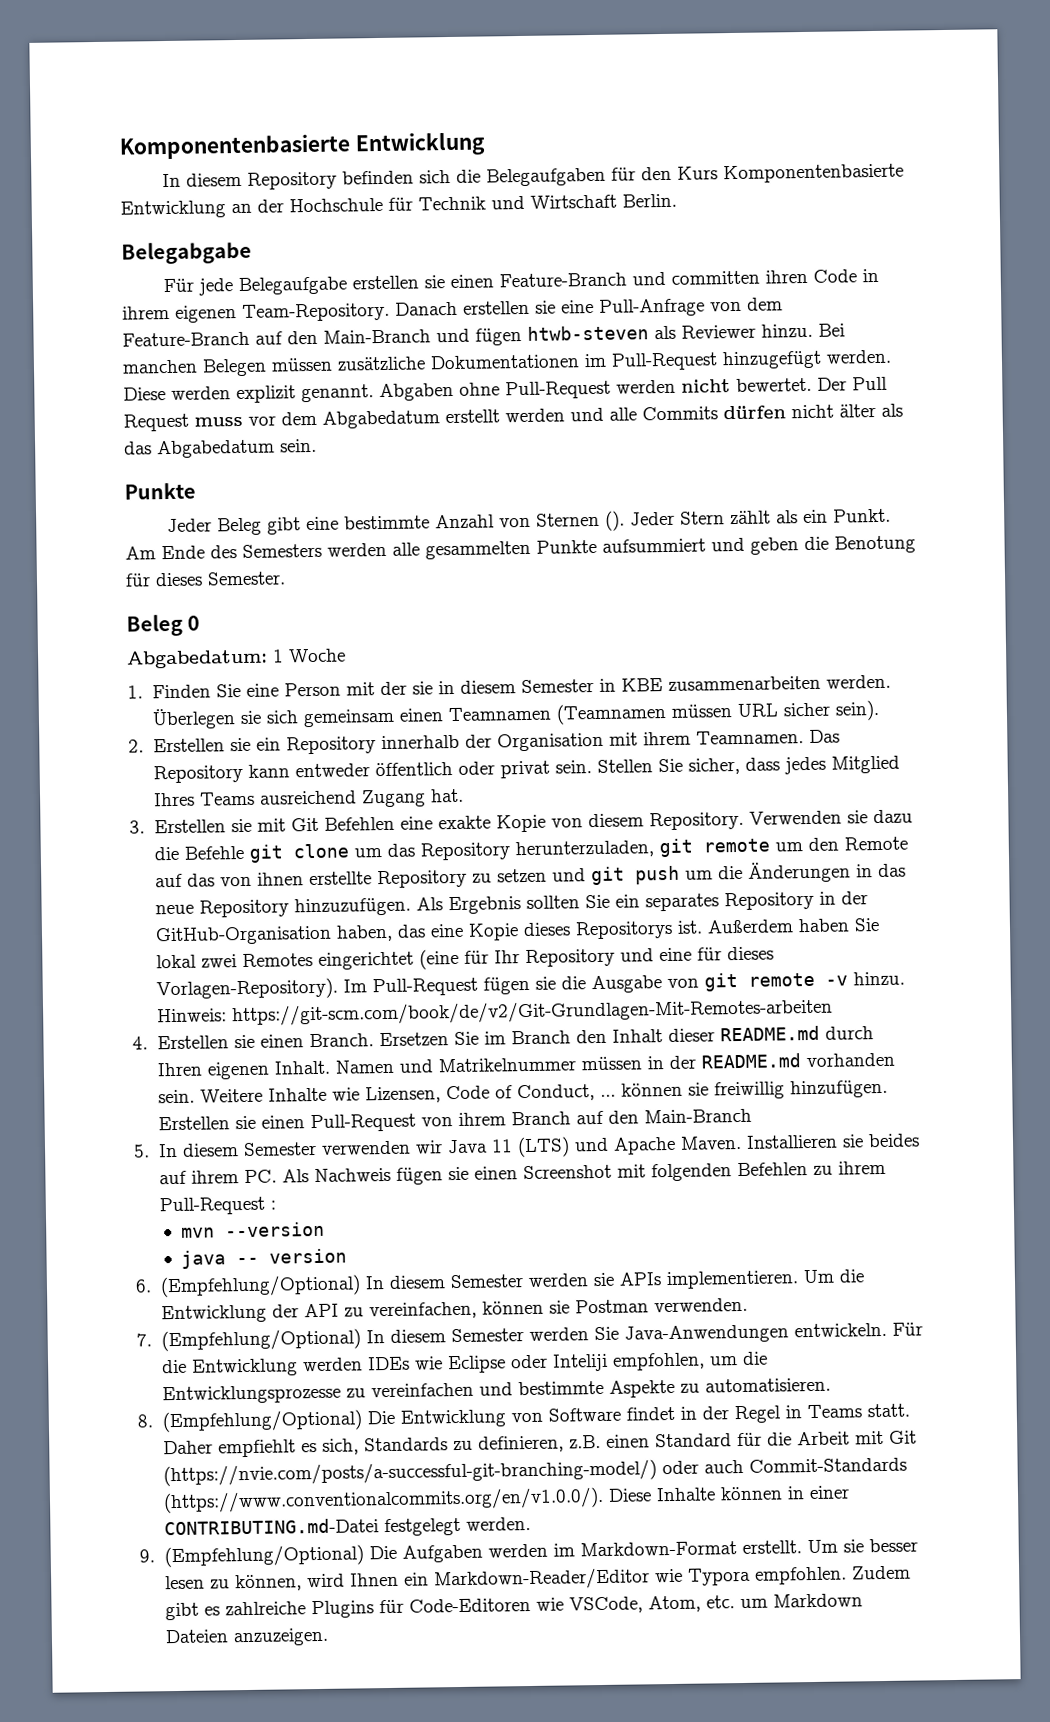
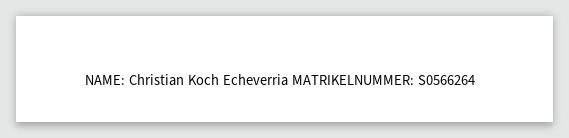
[119,131,486,160] [162,163,905,190] [120,193,677,219] [121,240,252,265] [163,268,880,296] [122,297,783,323] [122,323,845,347] [122,349,891,377] [123,376,888,404] [123,403,903,432] [124,438,317,459] [124,482,196,500] [167,508,892,536] [125,535,916,560] [125,571,286,587] [126,613,201,637] [127,648,346,669] [127,674,892,699] [152,699,881,730] [128,729,841,755] [153,755,901,784] [154,788,465,808] [129,809,914,834] [154,836,909,863] [155,861,907,889] [155,891,869,918] [155,917,881,946] [156,946,775,970] [156,971,906,1001] [157,997,834,1027] [132,1025,875,1050] [157,1052,896,1080] [158,1079,889,1104] [158,1108,753,1133] [133,1133,921,1158] [159,1160,887,1185] [159,1196,277,1216] [181,1221,326,1238] [181,1248,348,1269] [135,1269,865,1298] [161,1297,749,1324] [136,1322,924,1352] [162,1351,769,1377] [162,1377,832,1405] [137,1403,911,1433] [163,1430,918,1458] [163,1457,908,1487] [163,1485,851,1514] [164,1516,532,1537] [139,1538,919,1568] [165,1565,912,1592] [165,1593,864,1621] [165,1627,330,1647] Komponentenbasierte Entwicklung // In diesem Repository befinden sich die Belegaufgaben für den Kurs Komponentenbasierte Entwicklung an der Hochschule für Technik und Wirtschaft Berlin. // Belegabgabe // Für jede Belegaufgabe erstellen sie einen Feature-Branch und committen ihren Code in ihrem eigenen Team-Repository. Danach erstellen sie eine Pull-Anfrage von dem Feature-Branch auf den Main-Branch und fügen htwb-steven als Reviewer hinzu. Bei manchen Belegen müssen zusätzliche Dokumentationen im Pull-Request hinzugefügt werden. Diese werden explizit genannt. Abgaben ohne Pull-Request werden nicht bewertet. Der Pull Request muss vor dem Abgabedatum erstellt werden und alle Commits dürfen nicht älter als das Abgabedatum sein. // Punkte // Jeder Beleg gibt eine bestimmte Anzahl von Sternen (). Jeder Stern zählt als ein Punkt. Am Ende des Semesters werden alle gesammelten Punkte aufsummiert und geben die Benotung für dieses Semester. // Beleg 0 // Abgabedatum: 1 Woche // 1. Finden Sie eine Person mit der sie in diesem Semester in KBE zusammenarbeiten werden. Überlegen sie sich gemeinsam einen Teamnamen (Teamnamen müssen URL sicher sein). // 2. Erstellen sie ein Repository innerhalb der Organisation mit ihrem Teamnamen. Das Repository kann entweder öffentlich oder privat sein. Stellen Sie sicher, dass jedes Mitglied Ihres Teams ausreichend Zugang hat. // 3. Erstellen sie mit Git Befehlen eine exakte Kopie von diesem Repository. Verwenden sie dazu die Befehle git clone um das Repository herunterzuladen, git remote um den Remote auf das von ihnen erstellte Repository zu setzen und git push um die Änderungen in das neue Repository hinzuzufügen. Als Ergebnis sollten Sie ein separates Repository in der GitHub-Organisation haben, das eine Kopie dieses Repositorys ist. Außerdem haben Sie lokal zwei Remotes eingerichtet (eine für Ihr Repository und eine für dieses Vorlagen-Repository). Im Pull-Request fügen sie die Ausgabe von git remote -v hinzu. Hinweis: https://git-scm.com/book/de/v2/Git-Grundlagen-Mit-Remotes-arbeiten // 4. Erstellen sie einen Branch. Ersetzen Sie im Branch den Inhalt dieser README.md durch Ihren eigenen Inhalt. Namen und Matrikelnummer müssen in der README.md vorhanden sein. Weitere Inhalte wie Lizensen, Code of Conduct, ... können sie freiwillig hinzufügen. Erstellen sie einen Pull-Request von ihrem Branch auf den Main-Branch // 5. In diesem Semester verwenden wir Java 11 (LTS) und Apache Maven. Installieren sie beides auf ihrem PC. Als Nachweis fügen sie einen Screenshot mit folgenden Befehlen zu ihrem Pull-Request : // mvn --version // java -- version // 6. (Empfehlung/Optional) In diesem Semester werden sie APIs implementieren. Um die Entwicklung der API zu vereinfachen, können sie Postman verwenden. // 7. (Empfehlung/Optional) In diesem Semester werden Sie Java-Anwendungen entwickeln. Für die Entwicklung werden IDEs wie Eclipse oder Inteliji empfohlen, um die Entwicklungsprozesse zu vereinfachen und bestimmte Aspekte zu automatisieren. // 8. (Empfehlung/Optional) Die Entwicklung von Software findet in der Regel in Teams statt. Daher empfiehlt es sich, Standards zu definieren, z.B. einen Standard für die Arbeit mit Git (https://nvie.com/posts/a-successful-git-branching-model/) oder auch Commit-Standards (https://www.conventionalcommits.org/en/v1.0.0/). Diese Inhalte können in einer CONTRIBUTING.md-Datei festgelegt werden. // 9. (Empfehlung/Optional) Die Aufgaben werden im Markdown-Format erstellt. Um sie besser lesen zu können, wird Ihnen ein Markdown-Reader/Editor wie Typora empfohlen. Zudem gibt es zahlreiche Plugins für Code-Editoren wie VSCode, Atom, etc. um Markdown Dateien anzuzeigen. -> [85,74,475,86] NAME: Christian Koch Echeverria MATRIKELNUMMER: S0566264

